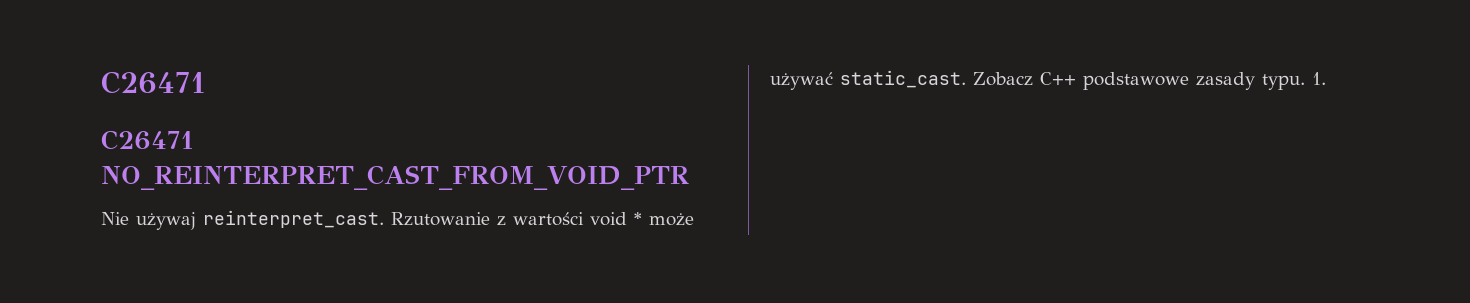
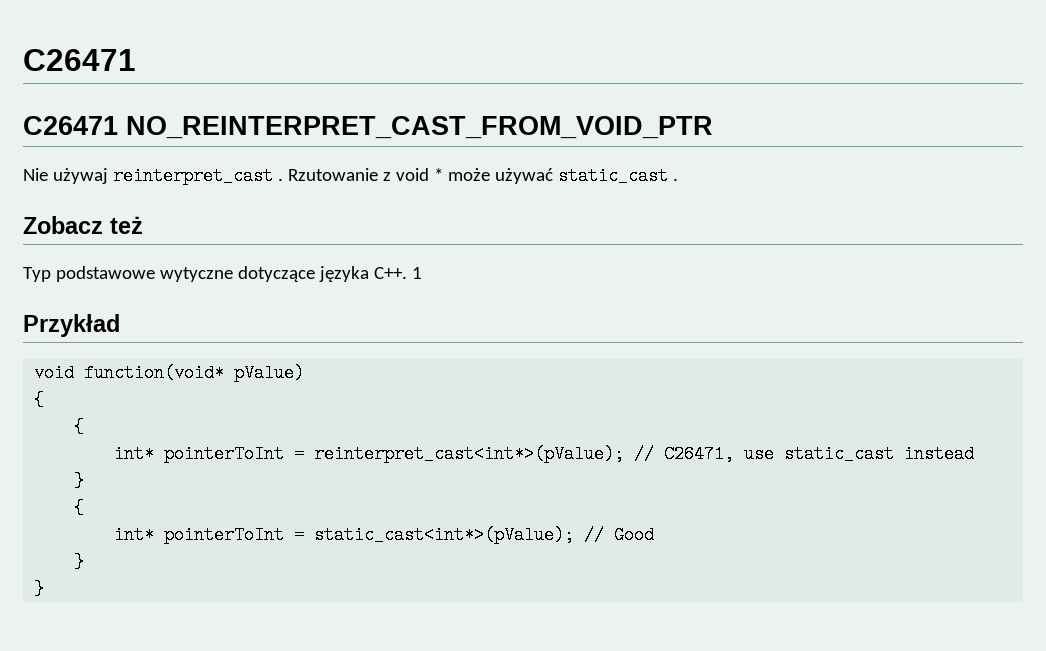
[203,210,384,228] reinterpret_cast. -> [112,167,283,185] reinterpret_cast .
[513,212,584,226] wartości -> (391, 176) none
[840,70,1326,90] static_cast. Zobacz C++ podstawowe zasady typu. 1. -> [557,167,678,185] [23,216,143,234] [23,266,422,282] [23,314,120,337] [34,364,305,382] [34,391,45,409] [74,418,85,436] [114,445,975,463] [74,472,85,490] [74,499,85,517] [114,526,655,544] [74,553,85,571] [34,580,45,598] static_cast . // Zobacz też // Typ podstawowe wytyczne dotyczące języka C++. 1 // Przykład // void function(void* pValue) // { // { // int* pointerToInt = reinterpret_cast<int*>(pValue); // C26471, use static_cast instead // } // { // int* pointerToInt = static_cast<int*>(pValue); // Good // } // }

